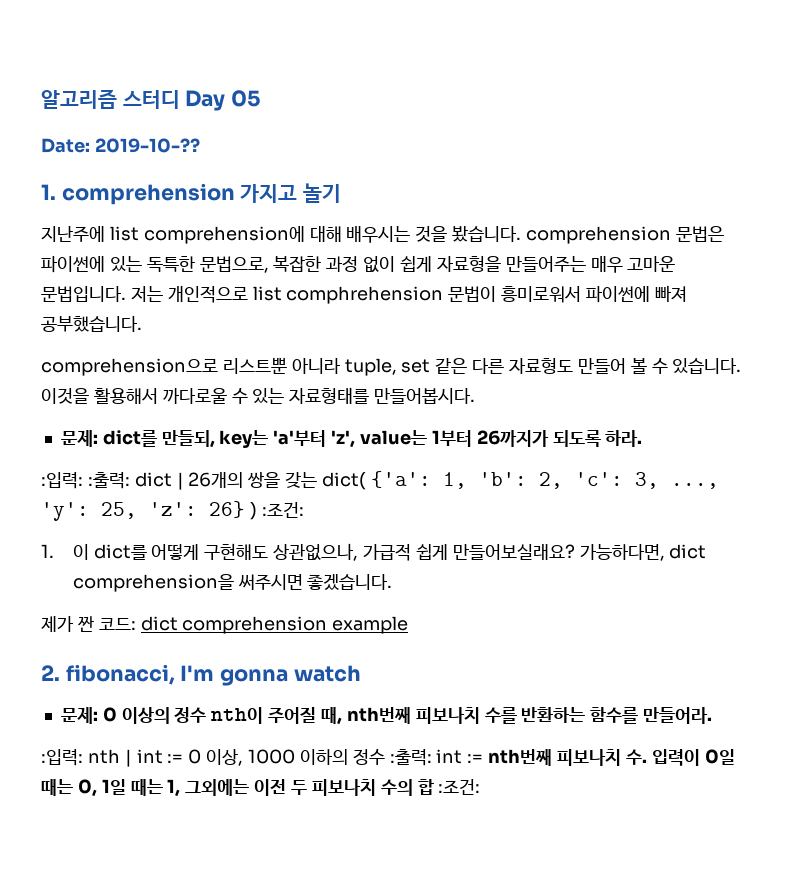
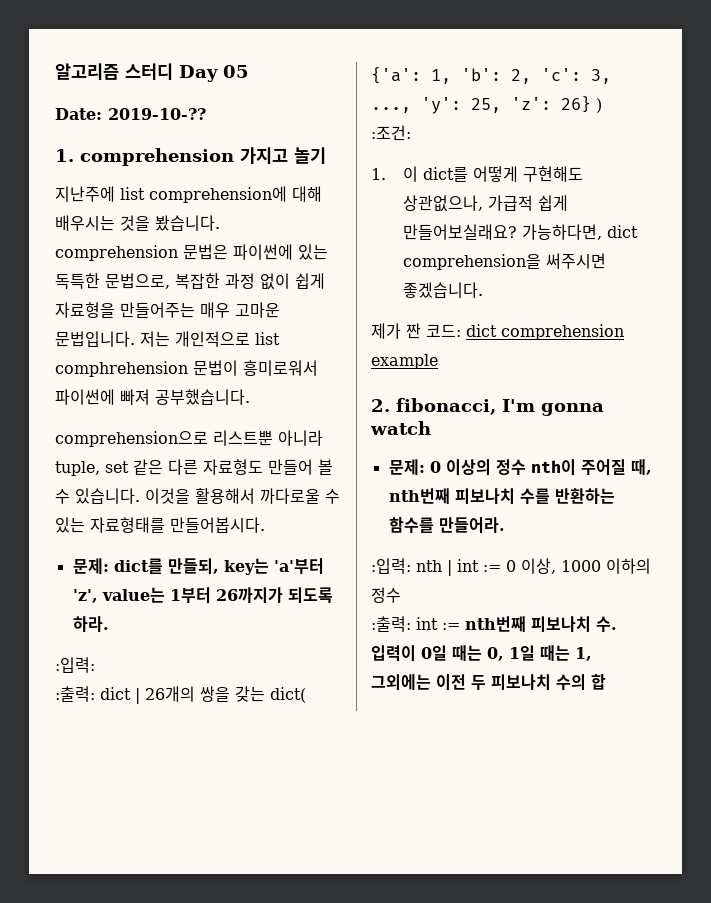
(83, 480) none -> (95, 665) //
(257, 511) none -> (602, 105) //
(385, 757) none -> (401, 595) //
[438,779,481,795] :조건: -> (606, 682) none

